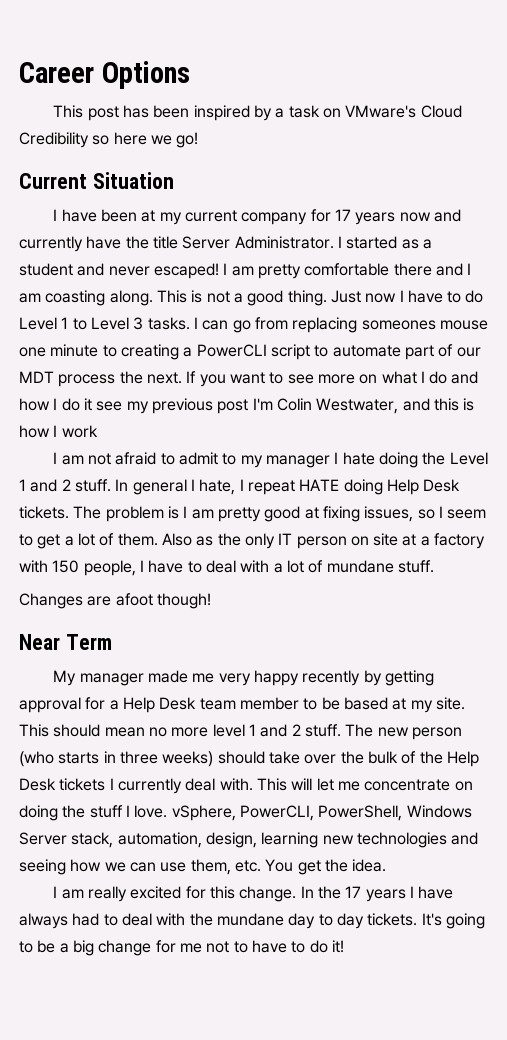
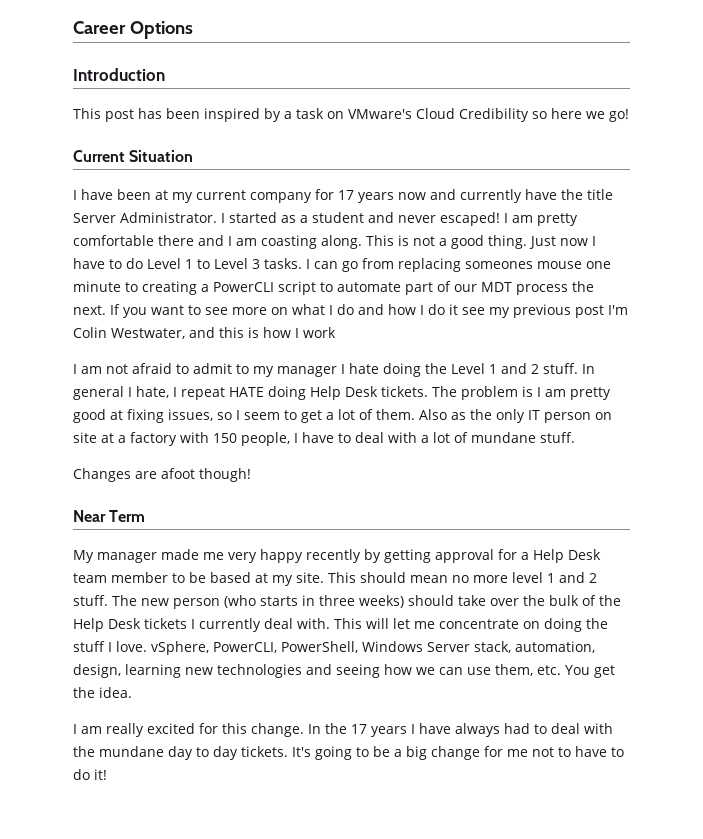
(190, 75) none -> [73,68,165,81] // Introduction

